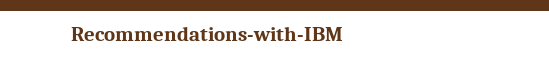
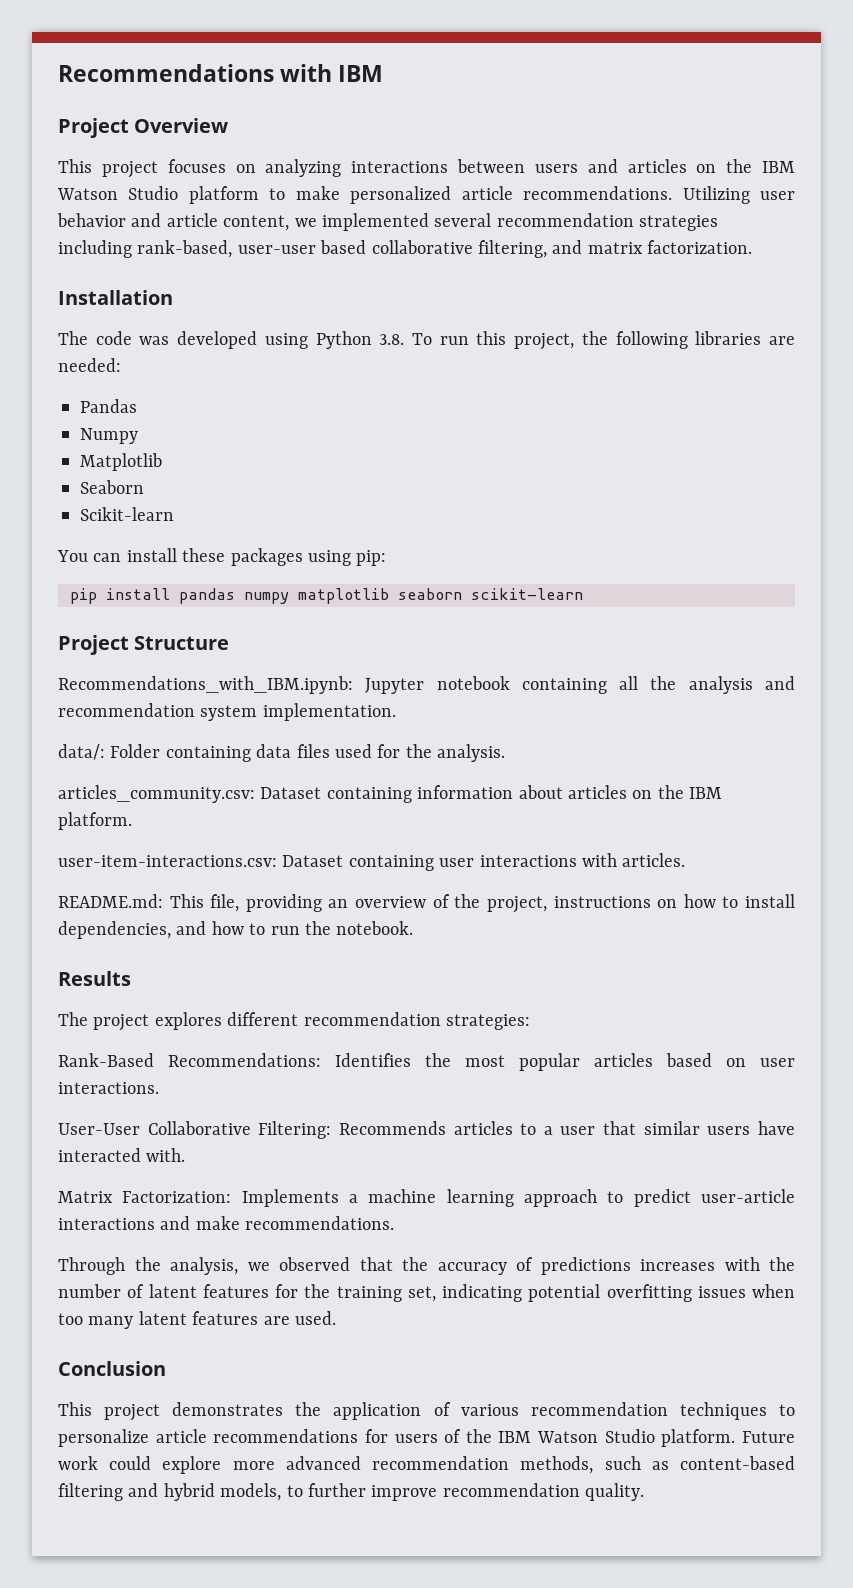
[71,26,343,41] Recommendations-with-IBM -> [58,64,384,82] [58,118,229,138] [58,159,796,178] [57,186,795,204] [57,213,719,231] [58,240,753,258] [58,290,173,305] [58,331,795,350] [58,358,121,372] [80,399,137,413] [80,428,138,444] [80,453,162,471] [80,480,144,494] [80,507,174,521] [57,548,387,566] [70,588,583,604] [58,635,230,655] [58,676,795,694] [58,703,396,721] [58,744,506,762] [58,785,723,803] [58,812,132,830] [58,853,686,871] [58,894,795,913] [58,921,414,939] [58,971,131,986] [58,1012,530,1031] [58,1053,795,1071] [58,1082,159,1094] [58,1121,795,1139] [58,1148,186,1162] [58,1189,795,1207] [58,1216,395,1230] [58,1257,795,1275] [58,1284,795,1302] [58,1311,336,1329] [58,1361,166,1376] [58,1402,795,1421] [58,1429,795,1447] [58,1456,795,1474] [58,1483,645,1501] Recommendations with IBM // Project Overview // This project focuses on analyzing interactions between users and articles on the IBM Watson Studio platform to make personalized article recommendations. Utilizing user behavior and article content, we implemented several recommendation strategies including rank-based, user-user based collaborative filtering, and matrix factorization. // Installation // The code was developed using Python 3.8. To run this project, the following libraries are needed: // Pandas // Numpy // Matplotlib // Seaborn // Scikit-learn // You can install these packages using pip: // pip install pandas numpy matplotlib seaborn scikit-learn // Project Structure // Recommendations_with_IBM.ipynb: Jupyter notebook containing all the analysis and recommendation system implementation. // data/: Folder containing data files used for the analysis. // articles_community.csv: Dataset containing information about articles on the IBM platform. // user-item-interactions.csv: Dataset containing user interactions with articles. // README.md: This file, providing an overview of the project, instructions on how to install dependencies, and how to run the notebook. // Results // The project explores different recommendation strategies: // Rank-Based Recommendations: Identifies the most popular articles based on user interactions. // User-User Collaborative Filtering: Recommends articles to a user that similar users have interacted with. // Matrix Factorization: Implements a machine learning approach to predict user-article interactions and make recommendations. // Through the analysis, we observed that the accuracy of predictions increases with the number of latent features for the training set, indicating potential overfitting issues when too many latent features are used. // Conclusion // This project demonstrates the application of various recommendation techniques to personalize article recommendations for users of the IBM Watson Studio platform. Future work could explore more advanced recommendation methods, such as content-based filtering and hybrid models, to further improve recommendation quality.

